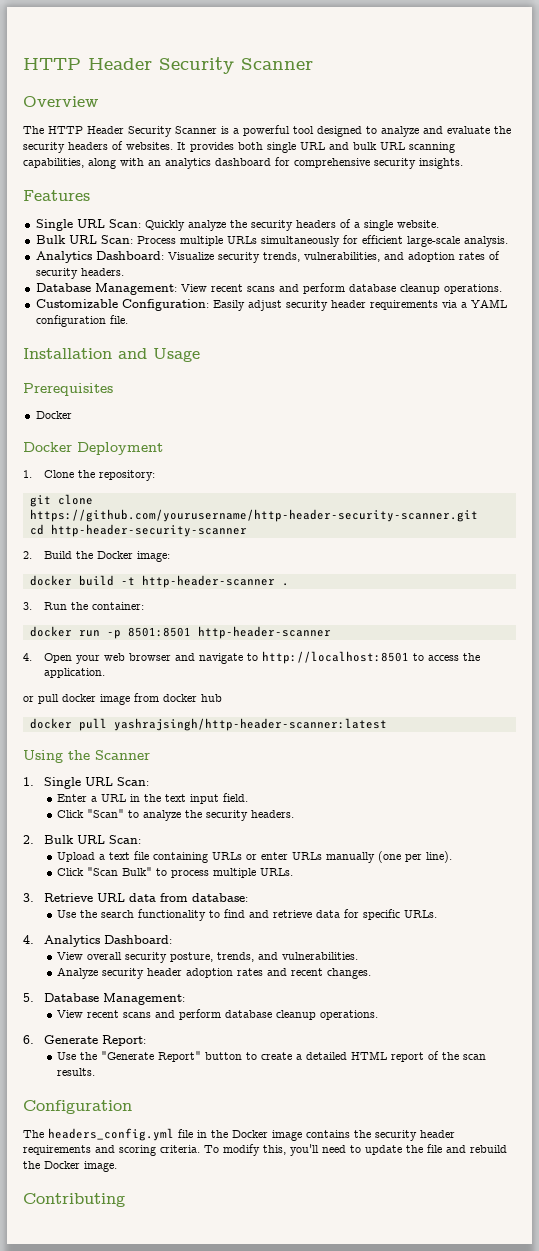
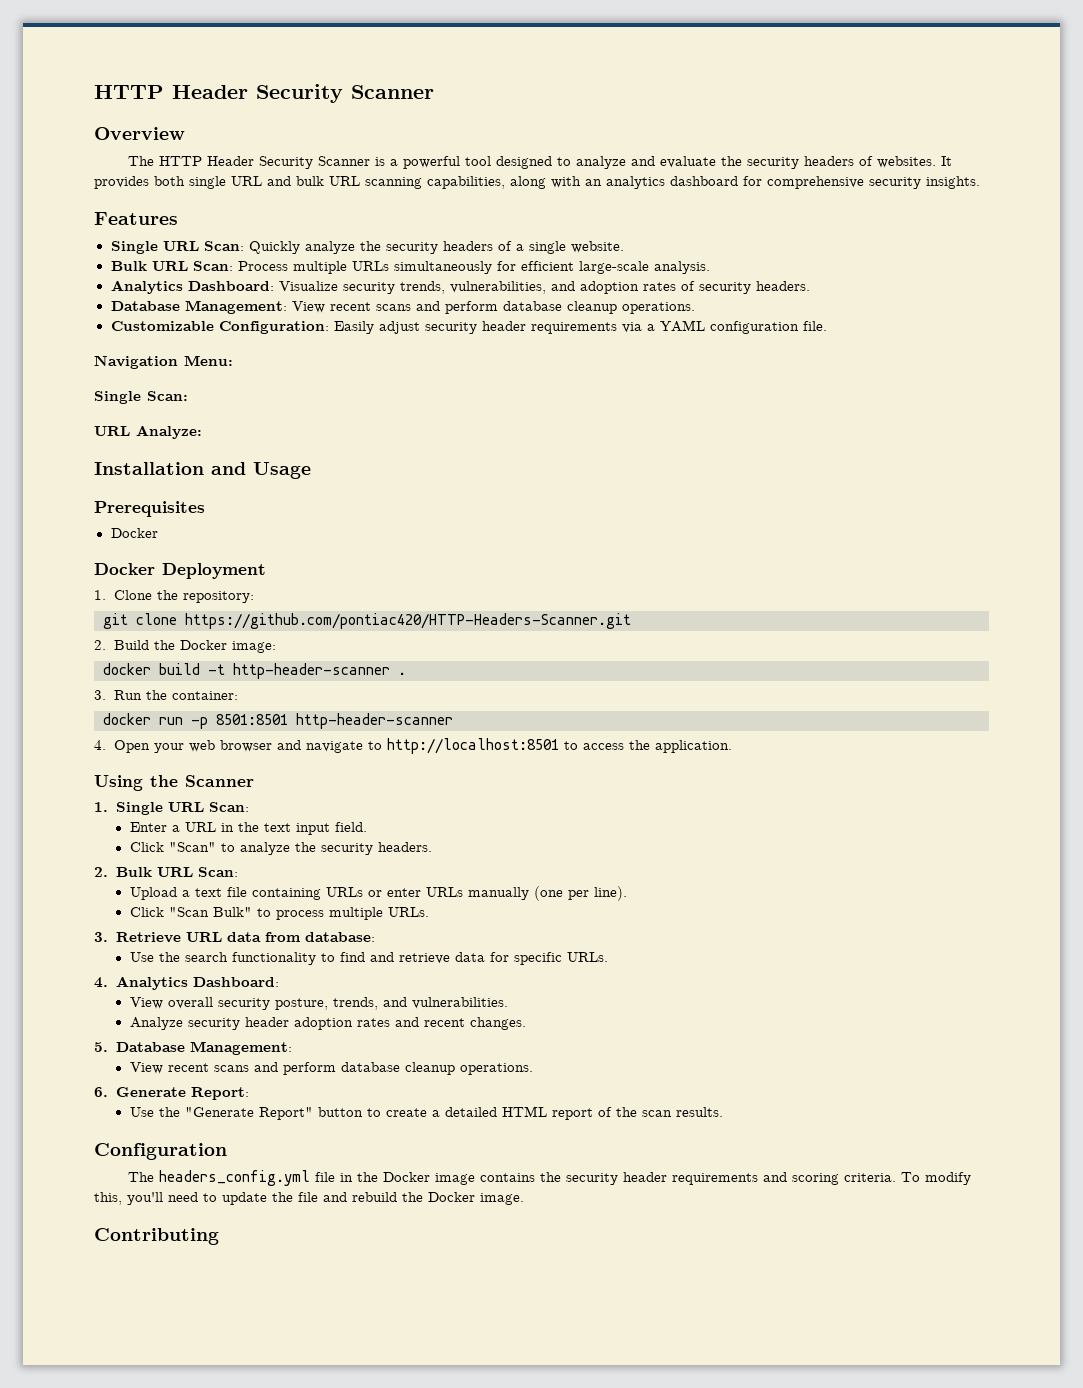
(128, 319) none -> [94,355,233,369] [94,391,188,404] [94,425,202,439] // Navigation Menu: // Single Scan: // URL Analyze:
[29,509,478,522] [29,524,247,537] https://github.com/yourusername/http-header-security-scanner.git // cd http-header-security-scanner -> [185,613,631,629] https://github.com/pontiac420/HTTP-Headers-Scanner.git
[23,693,222,705] [29,718,387,731] // or pull docker image from docker hub // docker pull yashrajsingh/http-header-scanner:latest -> (732, 746) none

